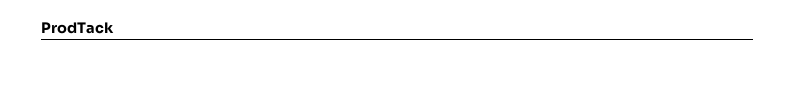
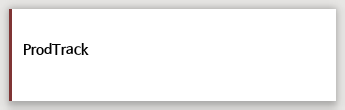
[41,22,114,34] ProdTack -> [23,43,89,55] ProdTrack

